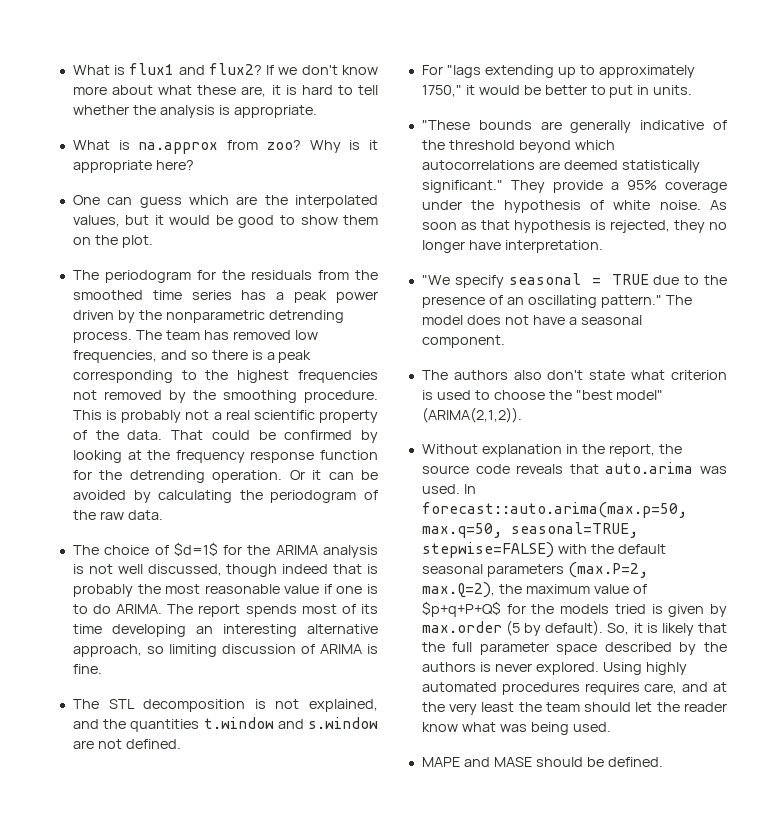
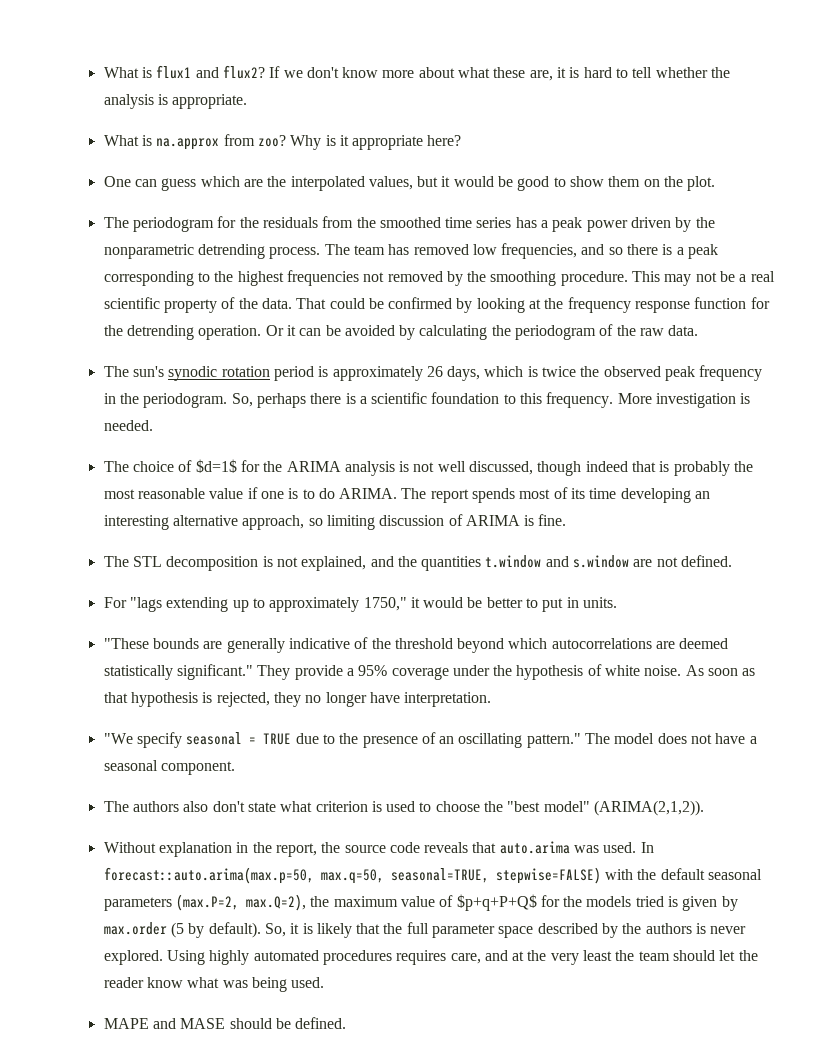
[106,410,210,423] is probably not -> [664,271,736,286] may not be
(163, 515) none -> [103,365,763,381] [103,392,751,408] [103,420,153,431] // The sun's synodic rotation period is approximately 26 days, which is twice the observed peak frequency in the periodogram. So, perhaps there is a scientific foundation to this frequency. More investigation is needed.

